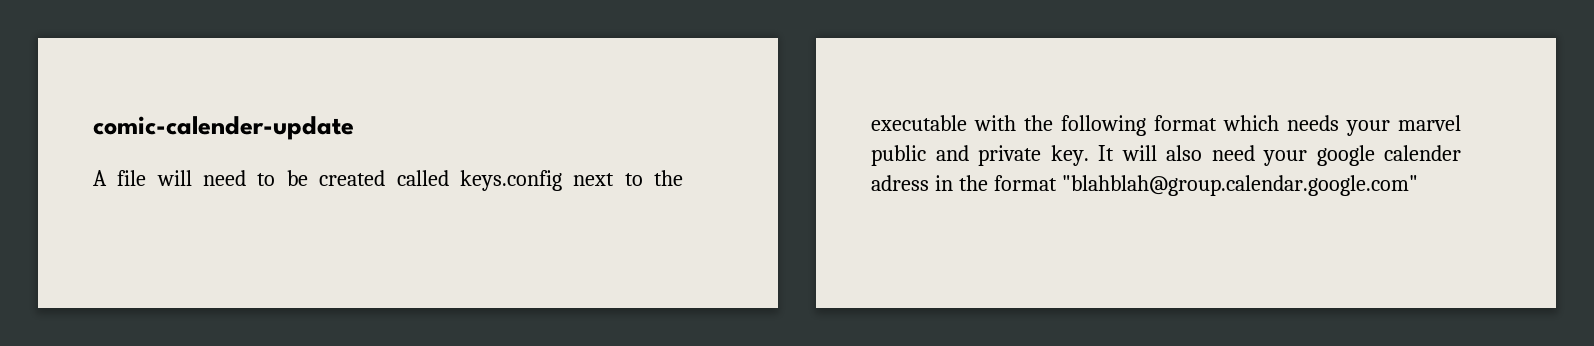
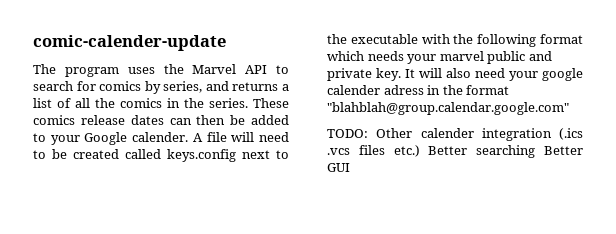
(354, 128) none -> [33,64,289,77] [33,81,289,94] [33,98,289,108] [33,115,290,125] [33,132,189,145] The program uses the Marvel API to search for comics by series, and returns a list of all the comics in the series. These comics release dates can then be added to your Google calender.
(1418, 185) none -> [327,128,583,141] [327,145,583,158] [327,163,350,172] // TODO: Other calender integration (.ics .vcs files etc.) Better searching Better GUI

